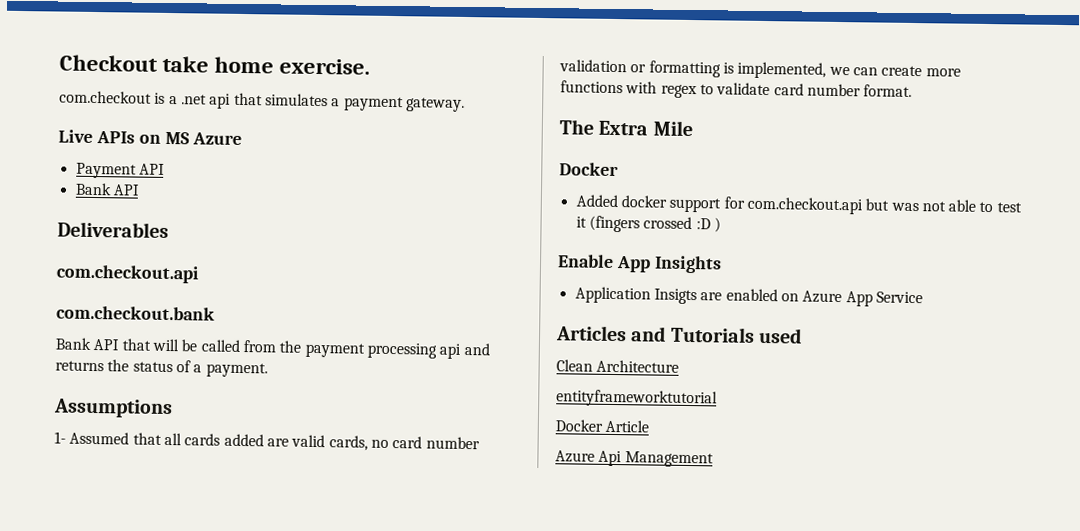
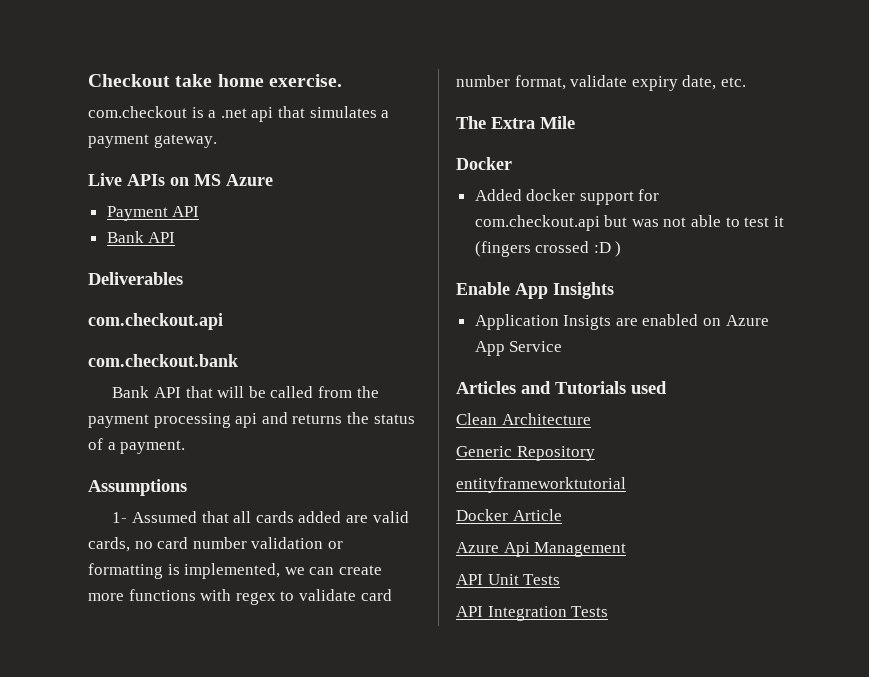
[863,84,913,97] format. -> [514,75,746,91] format, validate expiry date, etc.
(680, 366) none -> [456,446,595,461] // Generic Repository
(714, 459) none -> [456,574,561,585] [456,606,609,621] // API Unit Tests // API Integration Tests

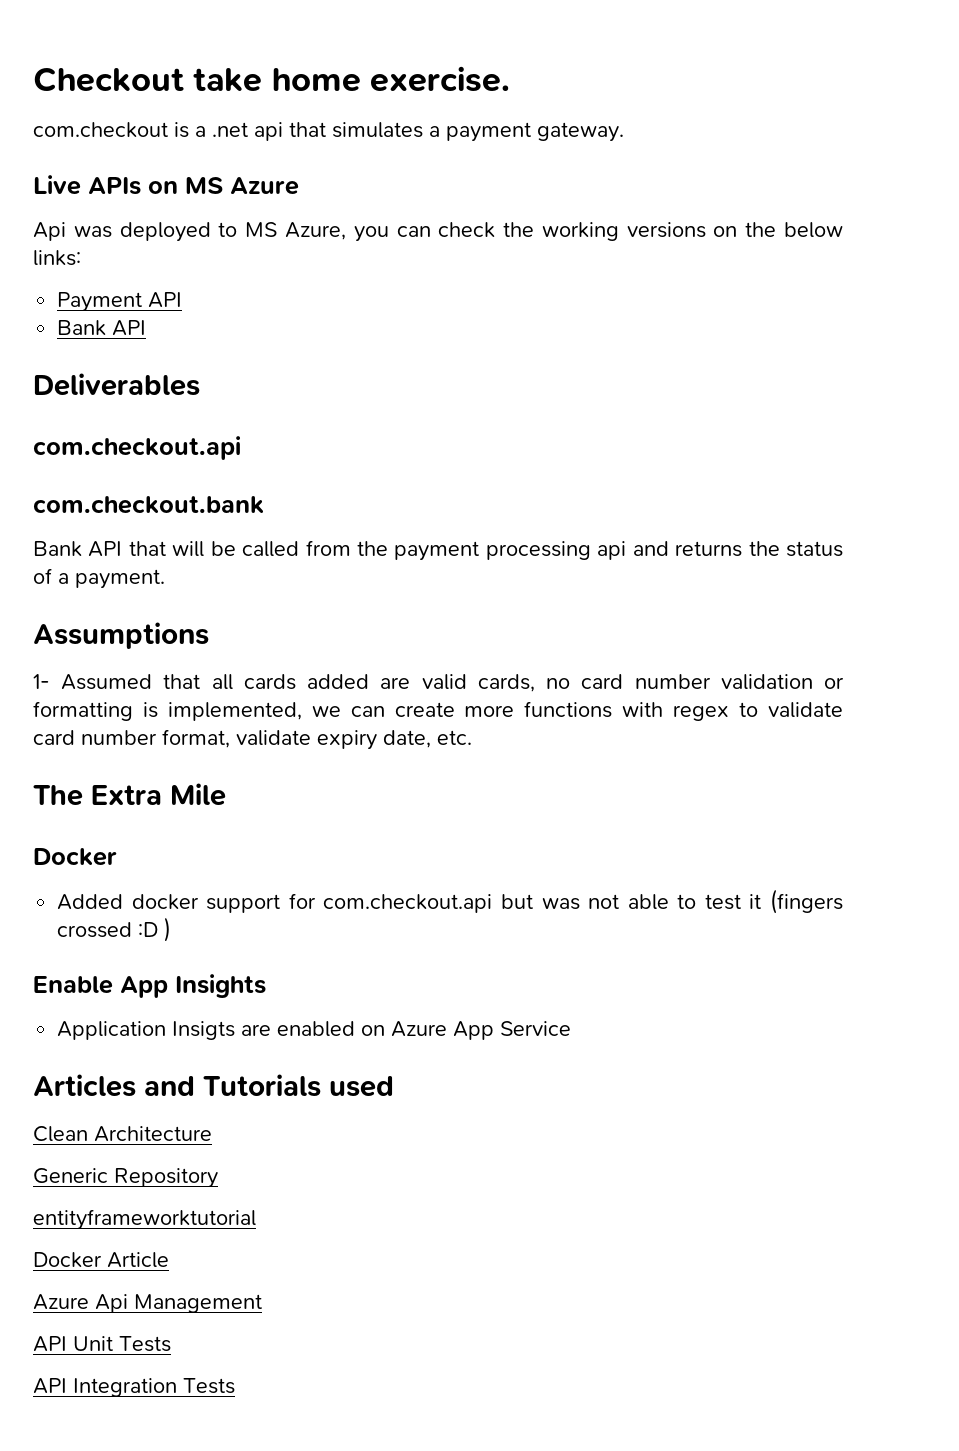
(273, 180) none -> [33,222,844,242] [33,250,81,266] // Api was deployed to MS Azure, you can check the working versions on the below links:

